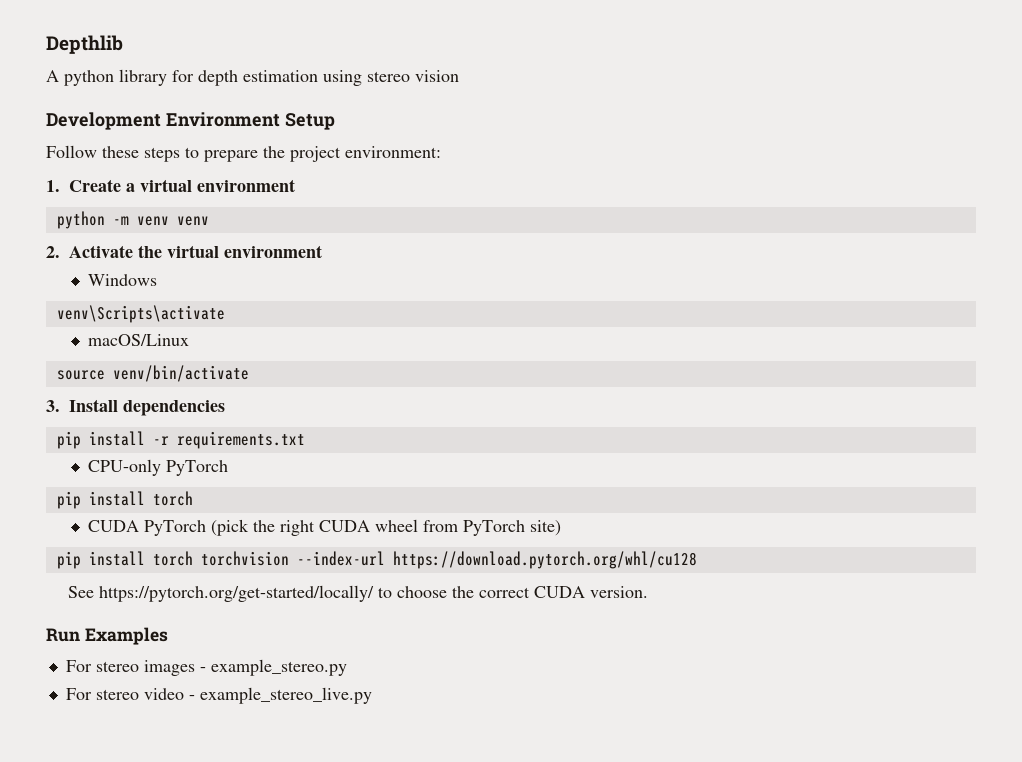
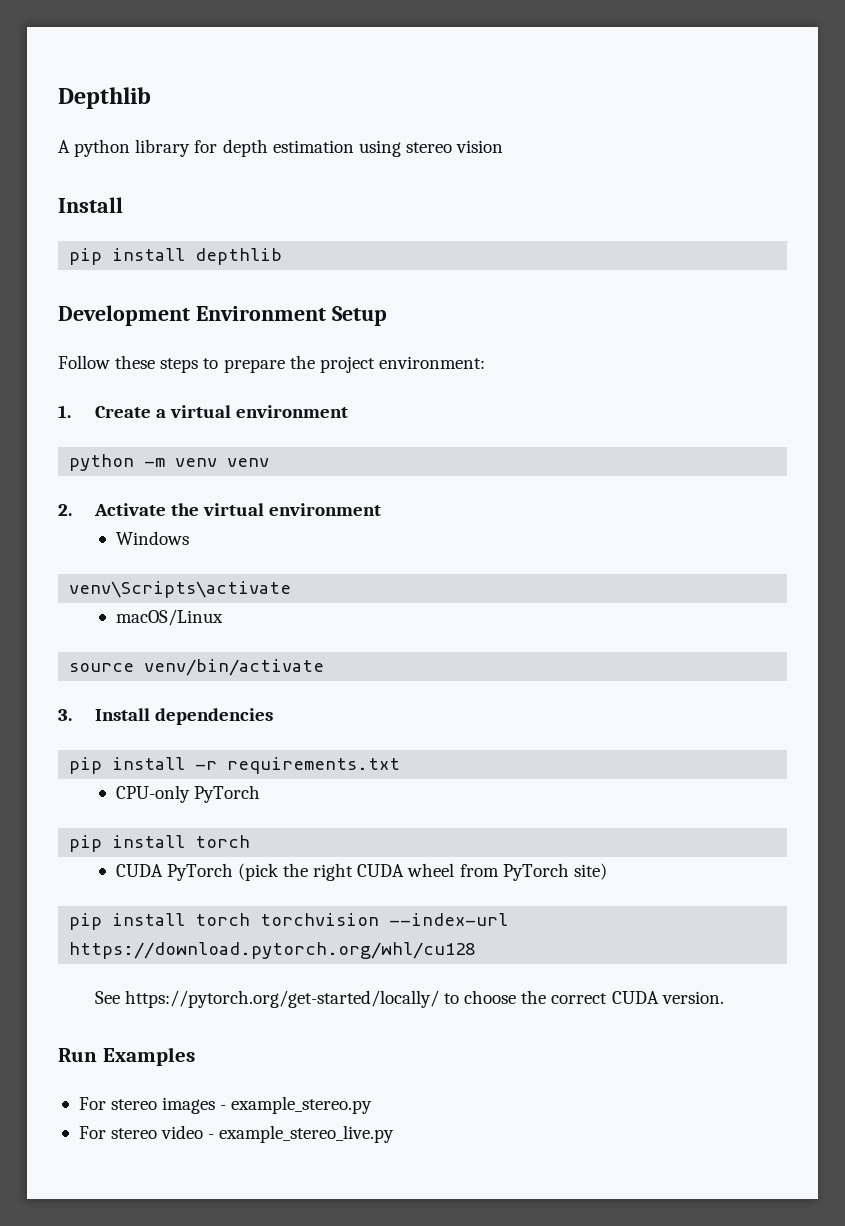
(459, 76) none -> [58,197,123,213] [69,248,283,265] // Install // pip install depthlib

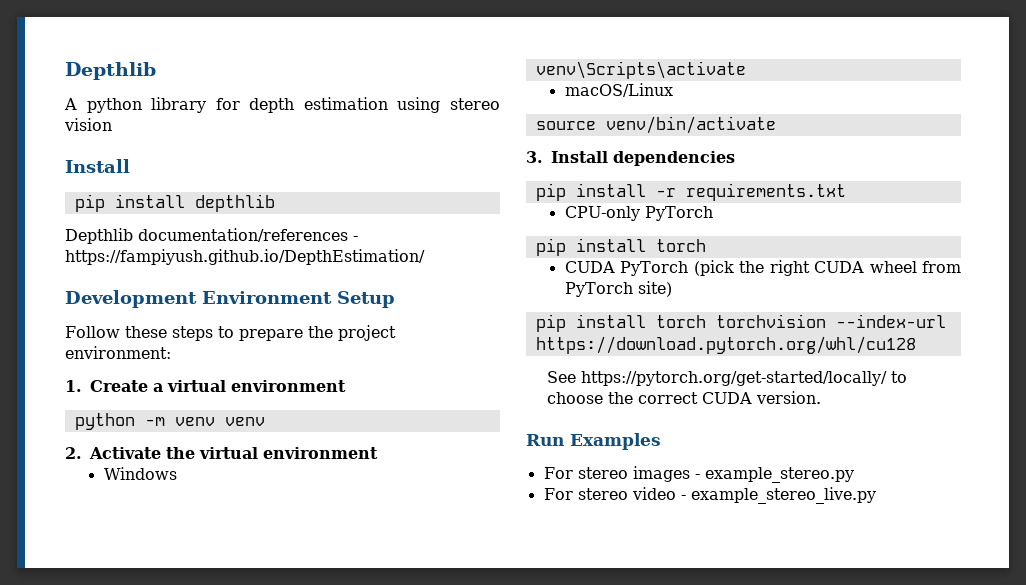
(283, 256) none -> [65,228,358,244] [65,249,425,265] // Depthlib documentation/references - https://fampiyush.github.io/DepthEstimation/

